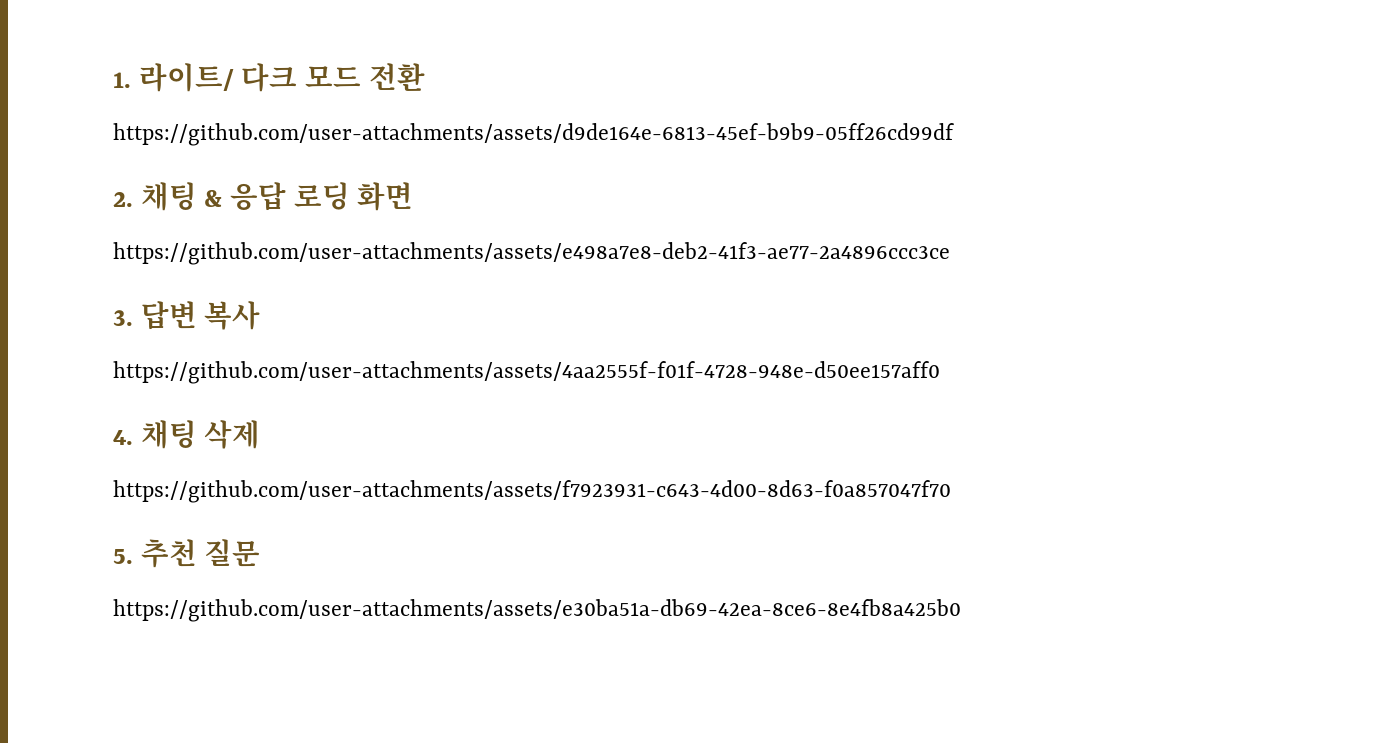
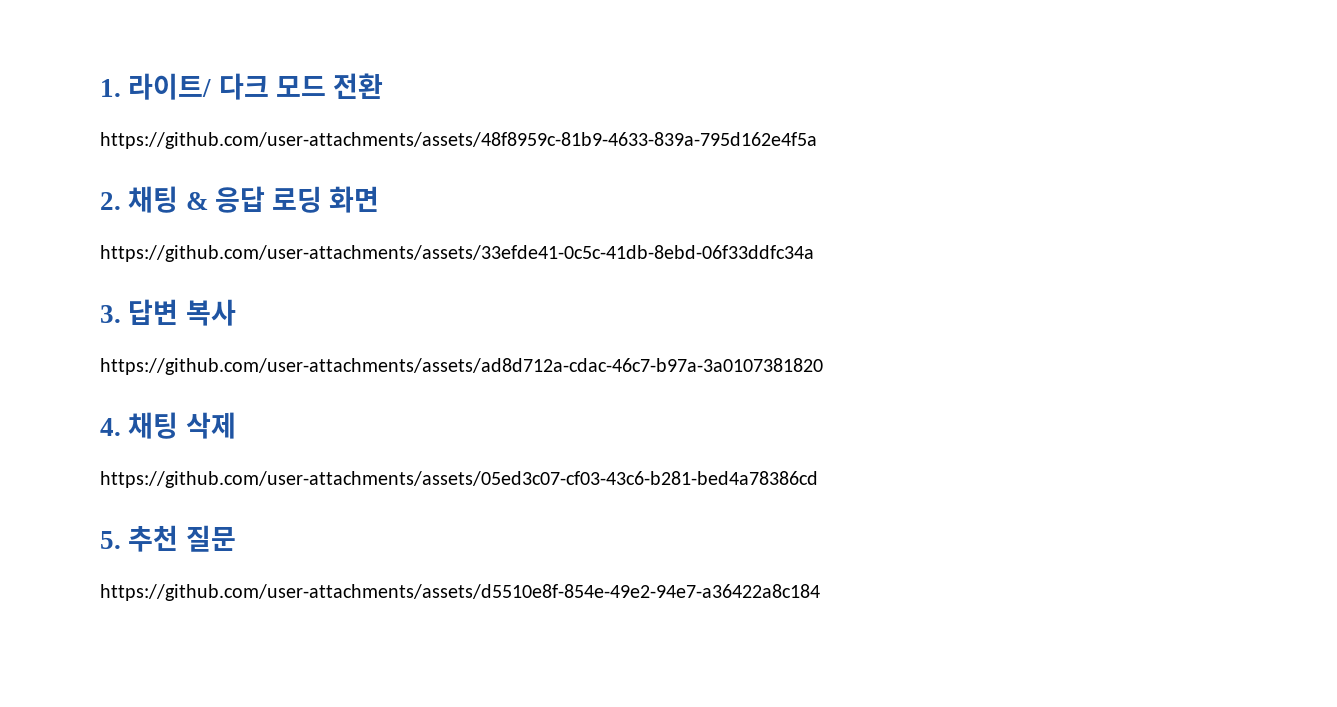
[113,123,954,146] https://github.com/user-attachments/assets/d9de164e-6813-45ef-b9b9-05ff26cd99df -> [100,132,817,149] https://github.com/user-attachments/assets/48f8959c-81b9-4633-839a-795d162e4f5a
[113,242,950,265] https://github.com/user-attachments/assets/e498a7e8-deb2-41f3-ae77-2a4896ccc3ce -> [100,245,814,262] https://github.com/user-attachments/assets/33efde41-0c5c-41db-8ebd-06f33ddfc34a
[113,361,940,384] https://github.com/user-attachments/assets/4aa2555f-f01f-4728-948e-d50ee157aff0 -> [100,358,823,375] https://github.com/user-attachments/assets/ad8d712a-cdac-46c7-b97a-3a0107381820
[113,480,951,503] https://github.com/user-attachments/assets/f7923931-c643-4d00-8d63-f0a857047f70 -> [100,471,818,488] https://github.com/user-attachments/assets/05ed3c07-cf03-43c6-b281-bed4a78386cd
[113,599,961,622] https://github.com/user-attachments/assets/e30ba51a-db69-42ea-8ce6-8e4fb8a425b0 -> [100,584,820,601] https://github.com/user-attachments/assets/d5510e8f-854e-49e2-94e7-a36422a8c184

